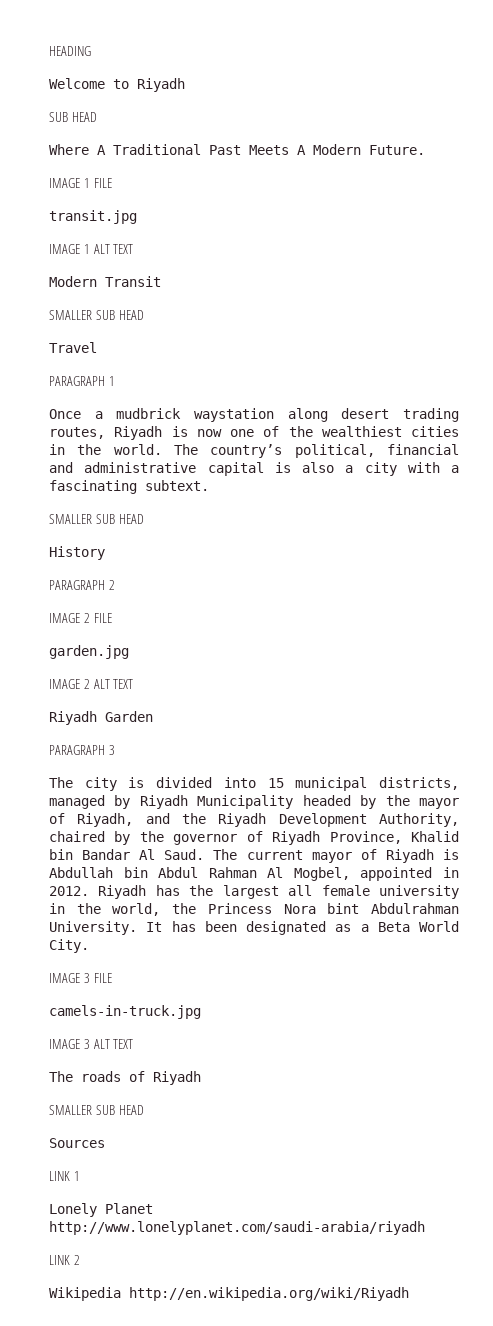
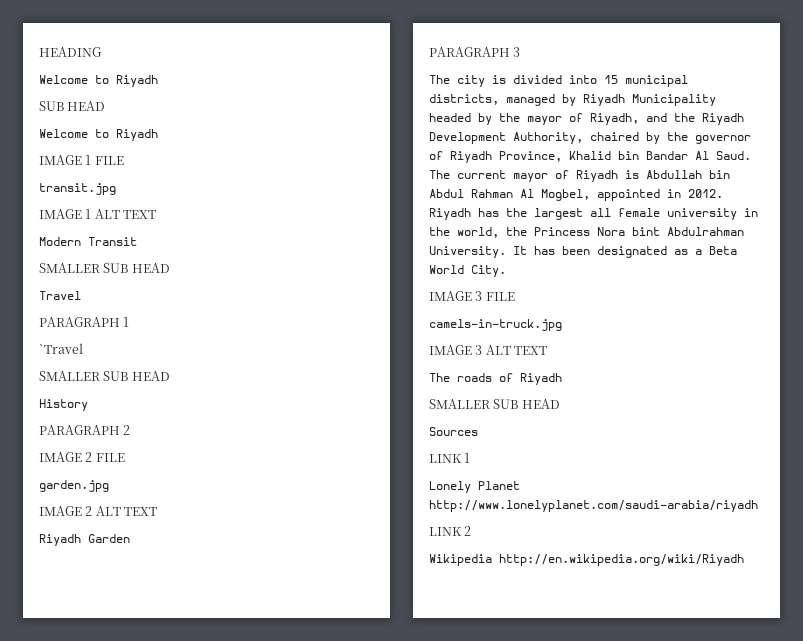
[49,144,425,155] Where A Traditional Past Meets A Modern Future. -> [39,129,158,141] Welcome to Riyadh
[49,408,459,422] [49,426,459,440] [49,444,459,458] [49,462,459,476] [49,480,209,494] Once a mudbrick waystation along desert trading routes, Riyadh is now one of the wealthiest cities in the world. The country’s political, financial and administrative capital is also a city with a fascinating subtext. -> [39,343,83,354] `Travel

